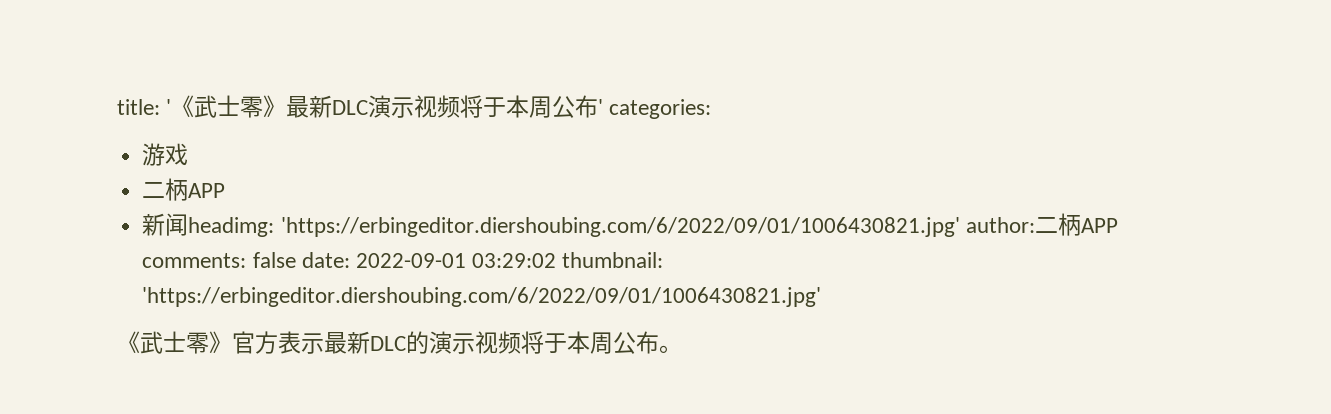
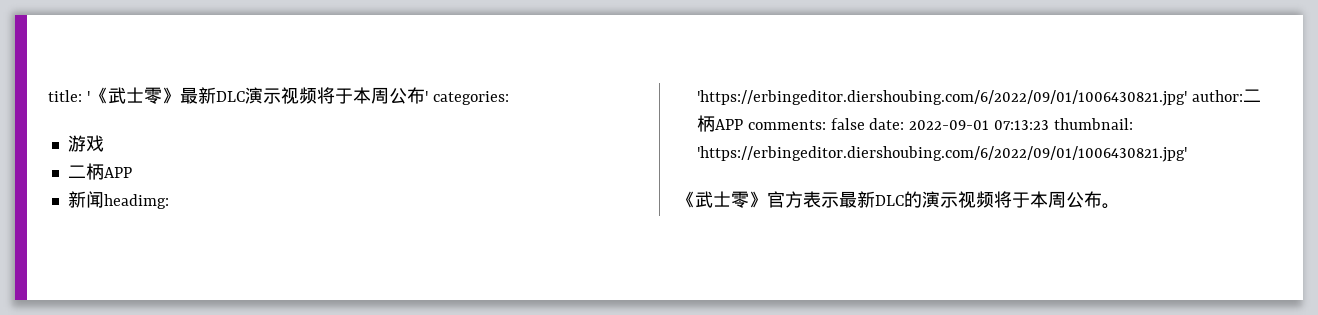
[472,253,557,268] 03:29:02 -> [994,120,1050,130] 07:13:23

